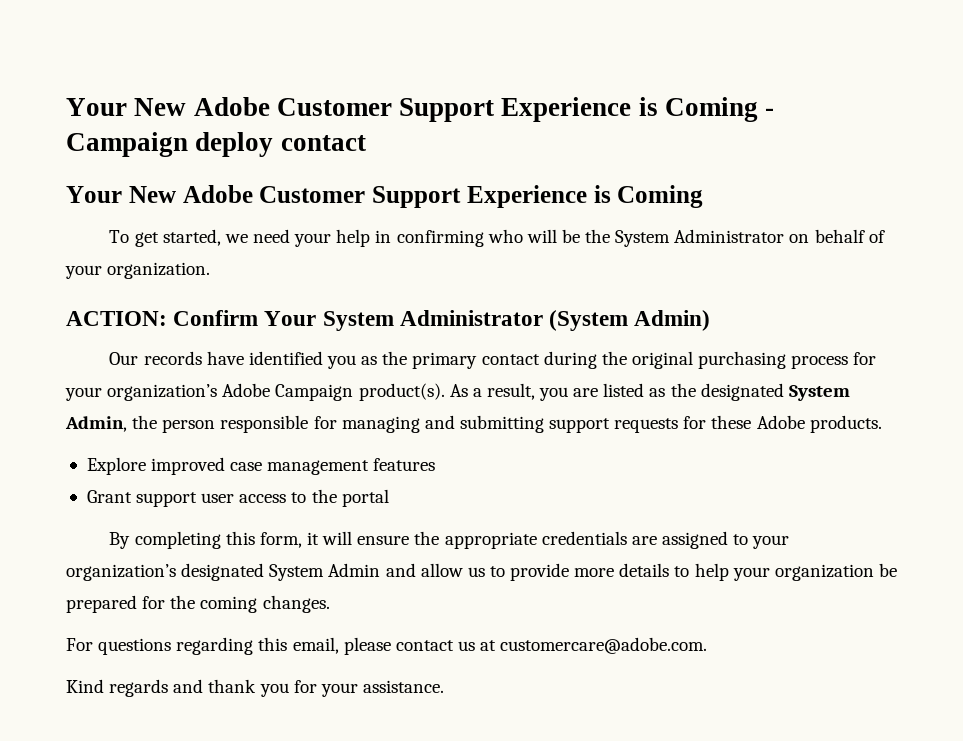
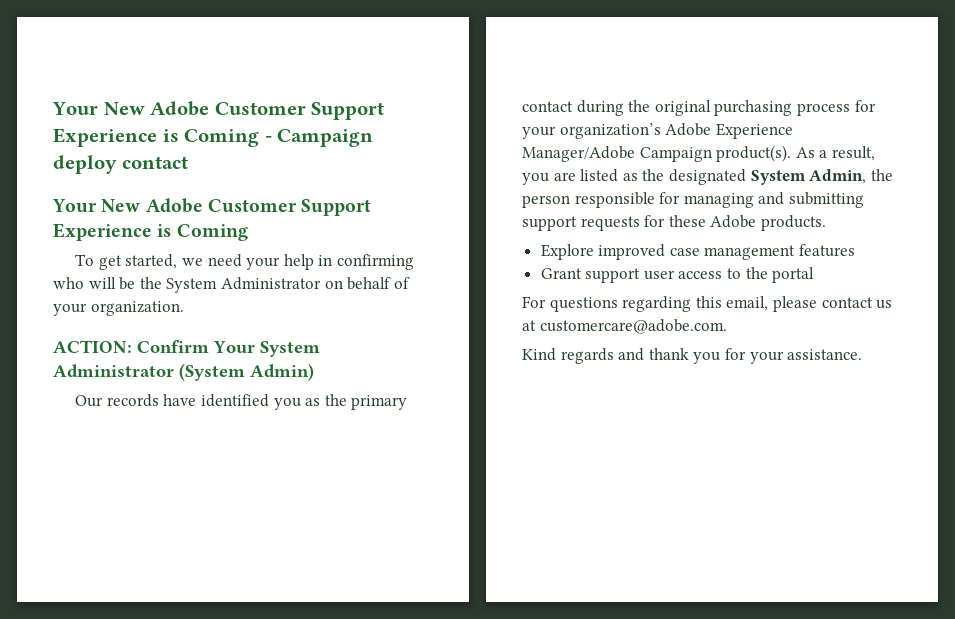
(271, 390) none -> [715,123,793,139] [522,146,635,162] Experience Manager/Adobe
[109,531,790,549] [66,563,897,581] [66,595,330,613] // By completing this form, it will ensure the appropriate credentials are assigned to your organization’s designated System Admin and allow us to provide more details to help your organization be prepared for the coming changes. -> (815, 275) none

